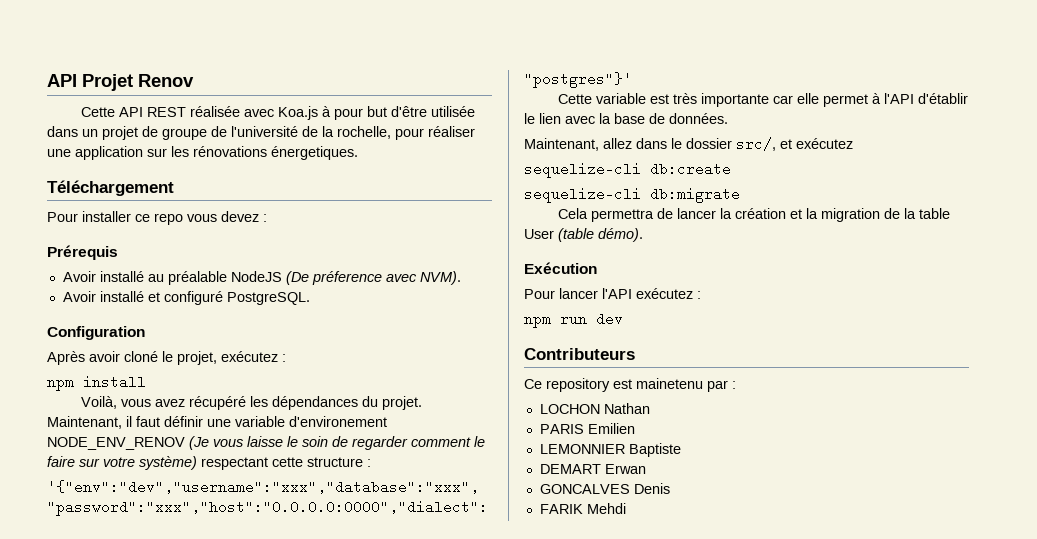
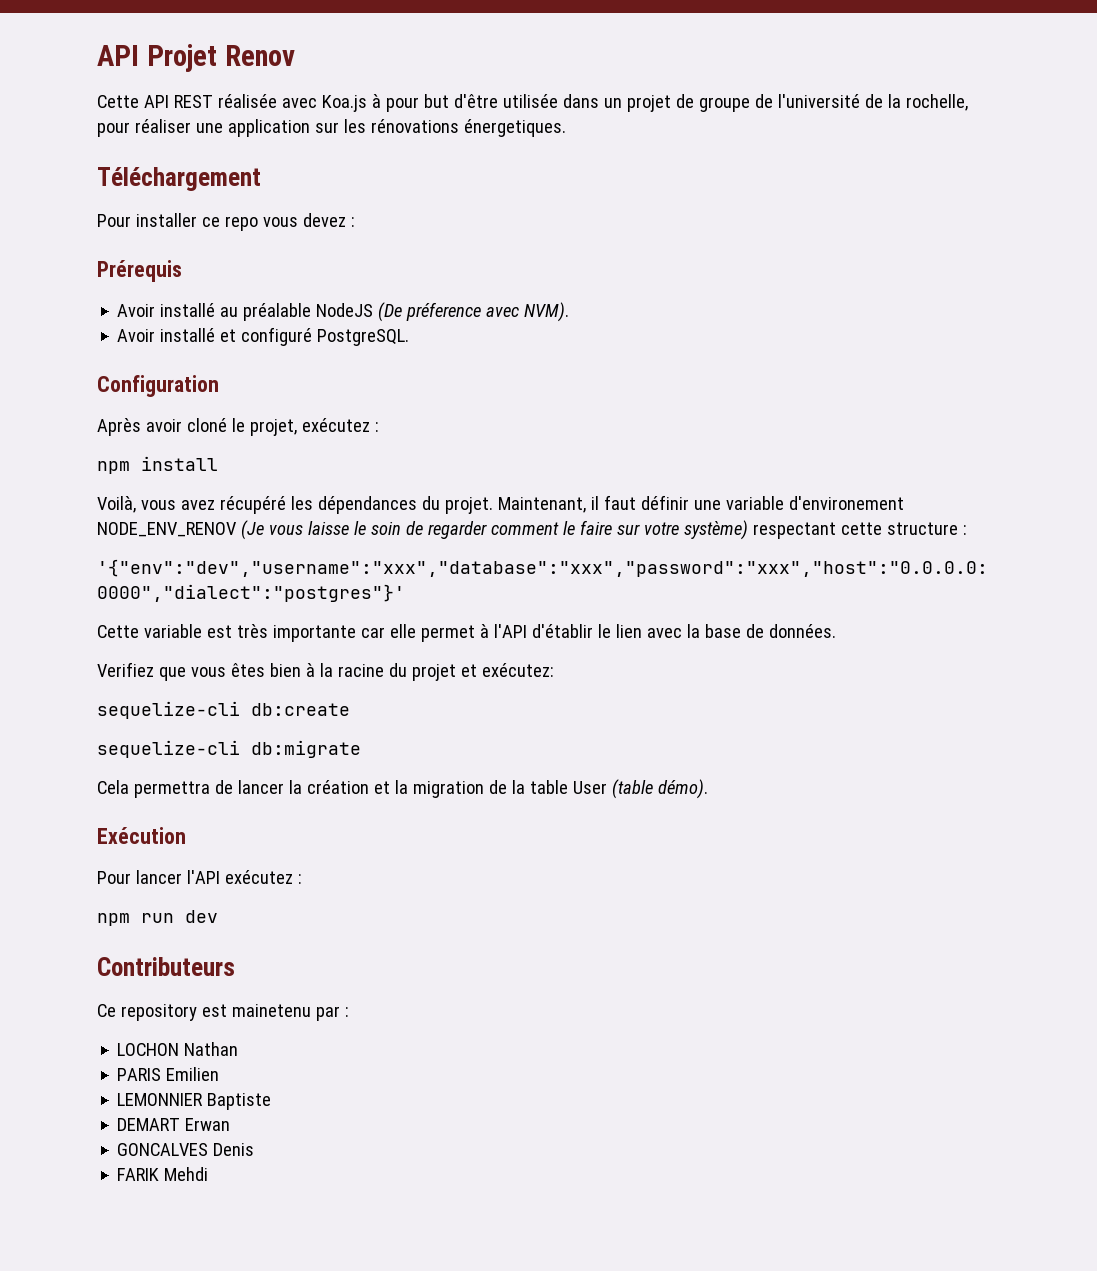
[524,137,853,151] Maintenant, allez dans le dossier src/, et exécutez -> [97,662,554,681] Verifiez que vous êtes bien à la racine du projet et exécutez:

